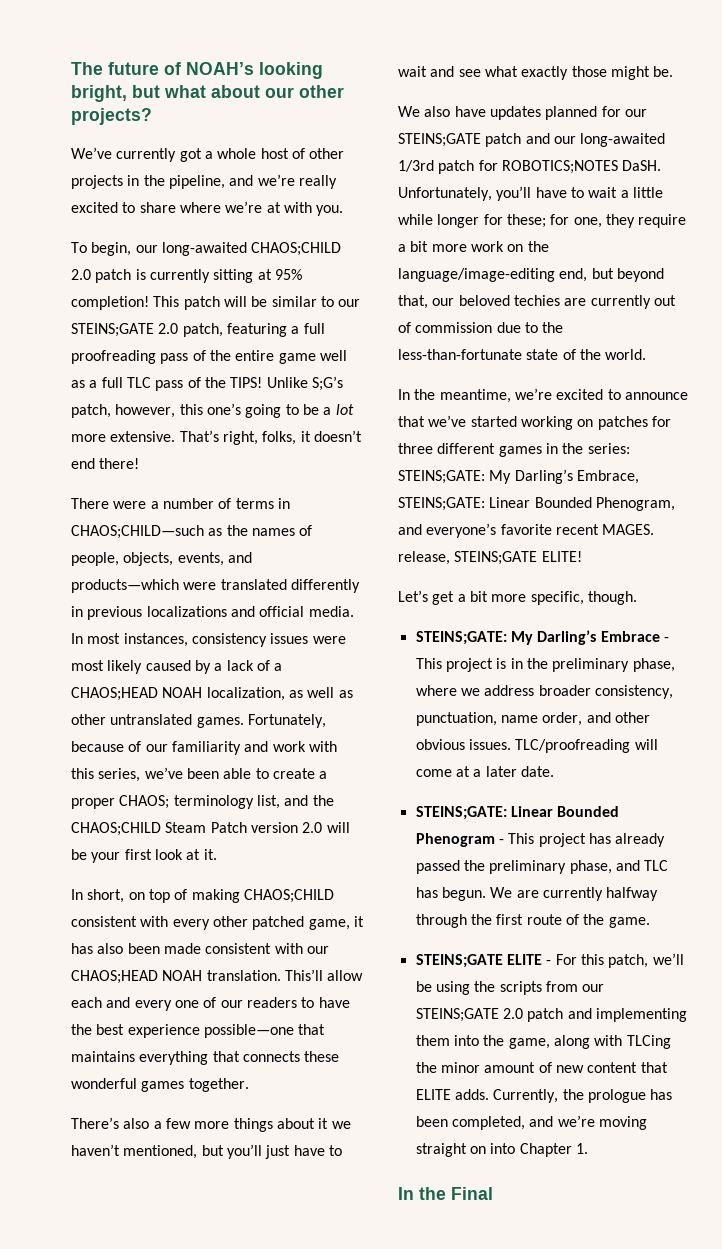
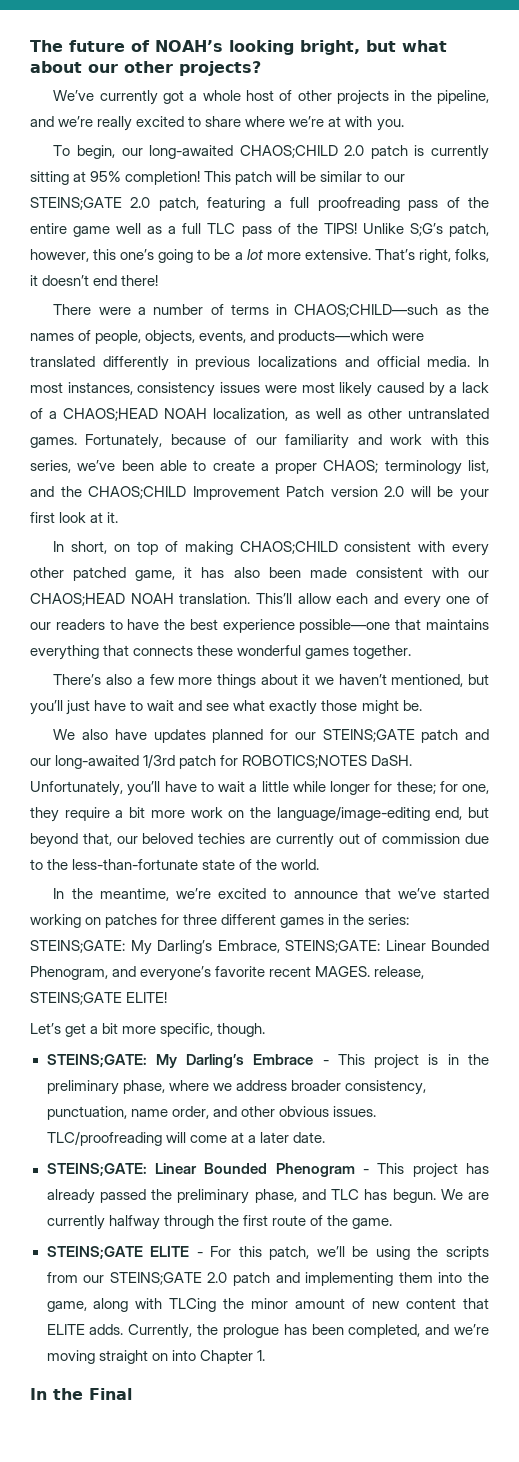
[165,822,207,833] Steam -> [192,486,280,500] Improvement

